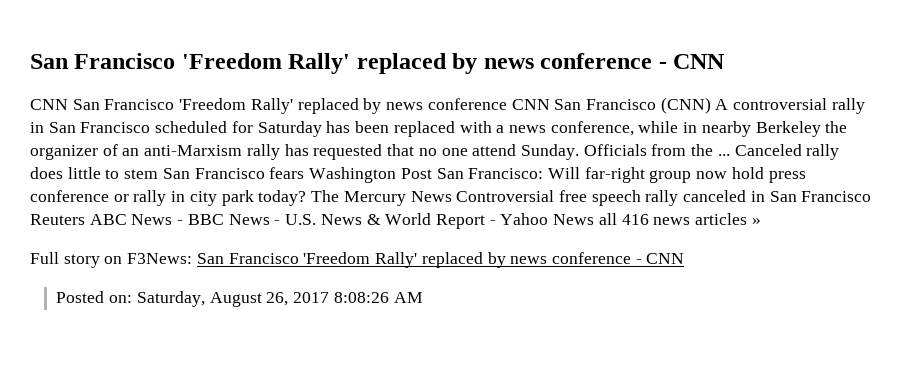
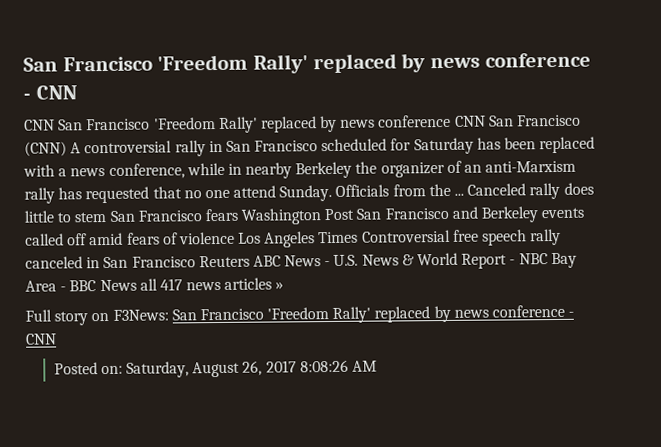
[468,167,806,183] [30,190,452,206] Francisco: Will far-right group now hold press conference or rally in city park today? The Mercury News -> [384,206,585,223] [25,231,359,248] Francisco and Berkeley events called off amid fears of violence Los Angeles Times
[187,214,281,225] BBC News - -> (331, 264) none
[500,213,549,225] Yahoo -> [518,252,577,269] [25,280,97,292] NBC Bay Area - BBC
[621,214,649,225] 416 -> [159,278,183,291] 417

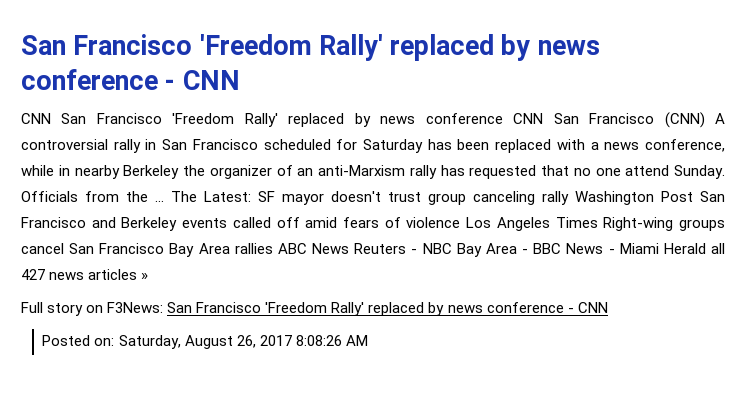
[467,182,594,200] [24,208,238,223] Canceled rally does little to stem San Francisco fears -> [171,191,569,205] The Latest: SF mayor doesn't trust group canceling rally
[361,228,562,246] [25,252,508,269] Controversial free speech rally canceled in San Francisco Reuters ABC News - U.S. News & World Report -> [603,217,725,231] [21,243,407,257] Right-wing groups cancel San Francisco Bay Area rallies ABC News Reuters
[139,278,183,291] all 417 -> [608,243,725,254] [21,269,45,280] - Miami Herald all 427

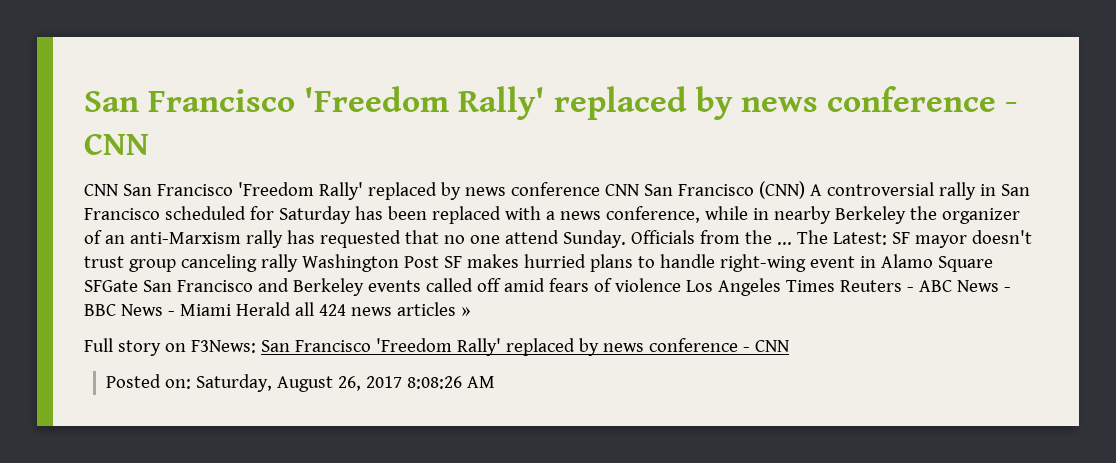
(693, 196) none -> [443,254,993,272] [84,280,138,292] SF makes hurried plans to handle right-wing event in Alamo Square SFGate
[603,217,725,231] [21,243,517,257] Right-wing groups cancel San Francisco Bay Area rallies ABC News Reuters - NBC Bay Area -> [839,280,999,292] Reuters - ABC News
[21,269,45,280] 427 -> [318,304,346,316] 424

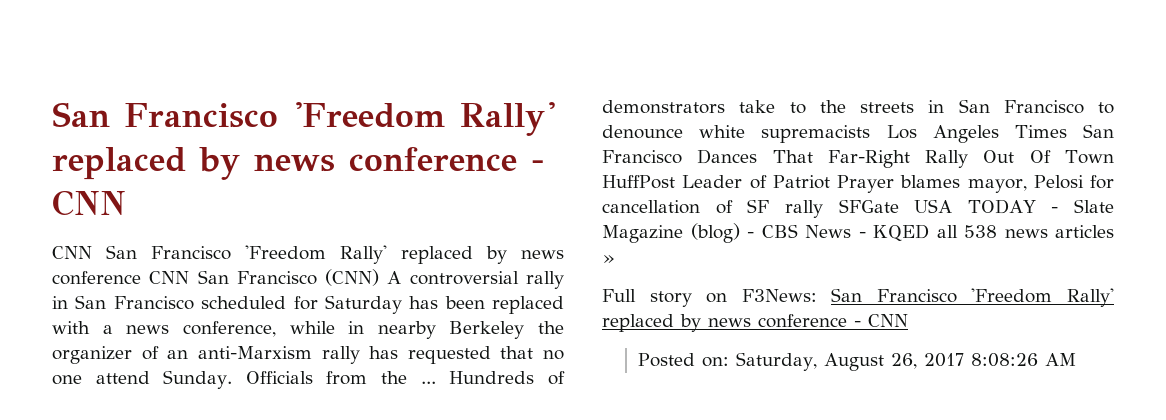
[796,230,1032,248] [84,254,993,272] [84,278,1011,296] [84,302,346,316] The Latest: SF mayor doesn't trust group canceling rally Washington Post SF makes hurried plans to handle right-wing event in Alamo Square SFGate San Francisco and Berkeley events called off amid fears of violence Los Angeles Times Reuters - ABC News - BBC News - Miami Herald all 424 -> [449,371,565,385] [602,99,1114,114] [602,124,1114,143] [602,149,1115,168] [602,175,1114,193] [602,199,1114,218] [602,223,997,243] Hundreds of demonstrators take to the streets in San Francisco to denounce white supremacists Los Angeles Times San Francisco Dances That Far-Right Rally Out Of Town HuffPost Leader of Patriot Prayer blames mayor, Pelosi for cancellation of SF rally SFGate USA TODAY - Slate Magazine (blog) - CBS News - KQED all 538

